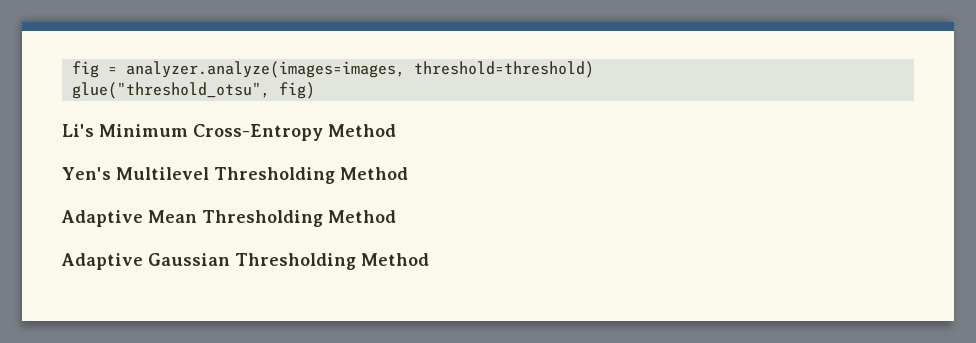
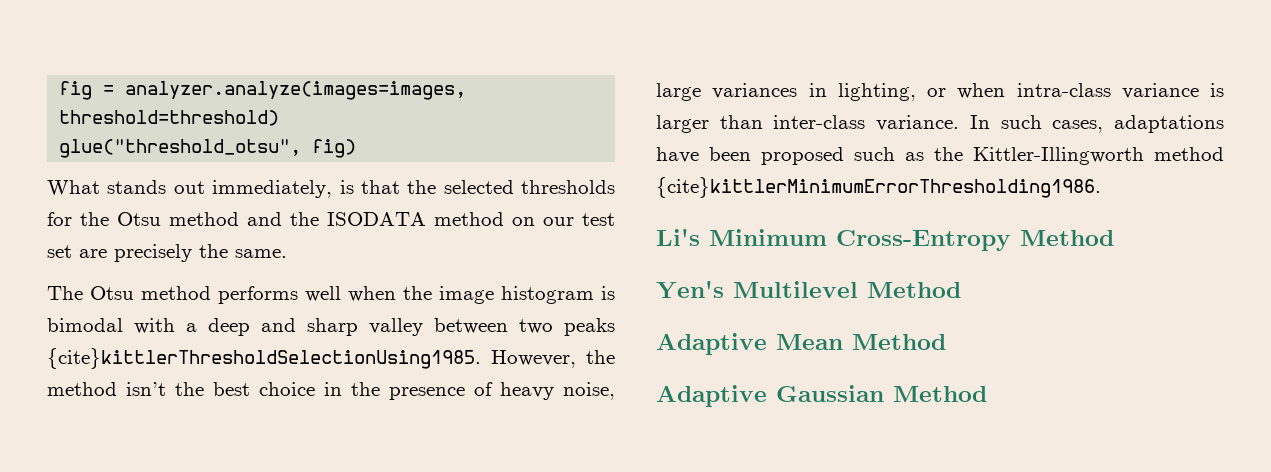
(315, 90) none -> [47,180,615,198] [47,212,615,226] [47,244,287,262] [47,286,615,304] [47,318,615,336] [47,348,615,369] [47,382,615,400] [656,83,1224,101] [656,115,1224,133] [656,147,1224,165] [656,177,1101,198] // What stands out immediately, is that the selected thresholds for the Otsu method and the ISODATA method on our test set are precisely the same. // The Otsu method performs well when the image histogram is bimodal with a deep and sharp valley between two peaks {cite}kittlerThresholdSelectionUsing1985. However, the method isn’t the best choice in the presence of heavy noise, large variances in lighting, or when intra-class variance is larger than inter-class variance. In such cases, adaptations have been proposed such as the Kittler-Illingworth method {cite}kittlerMinimumErrorThresholding1986.
[213,167,335,184] Thresholding -> (858, 289) none
[202,210,323,227] Thresholding -> (843, 342) none
[235,253,356,270] Thresholding -> (884, 393) none

